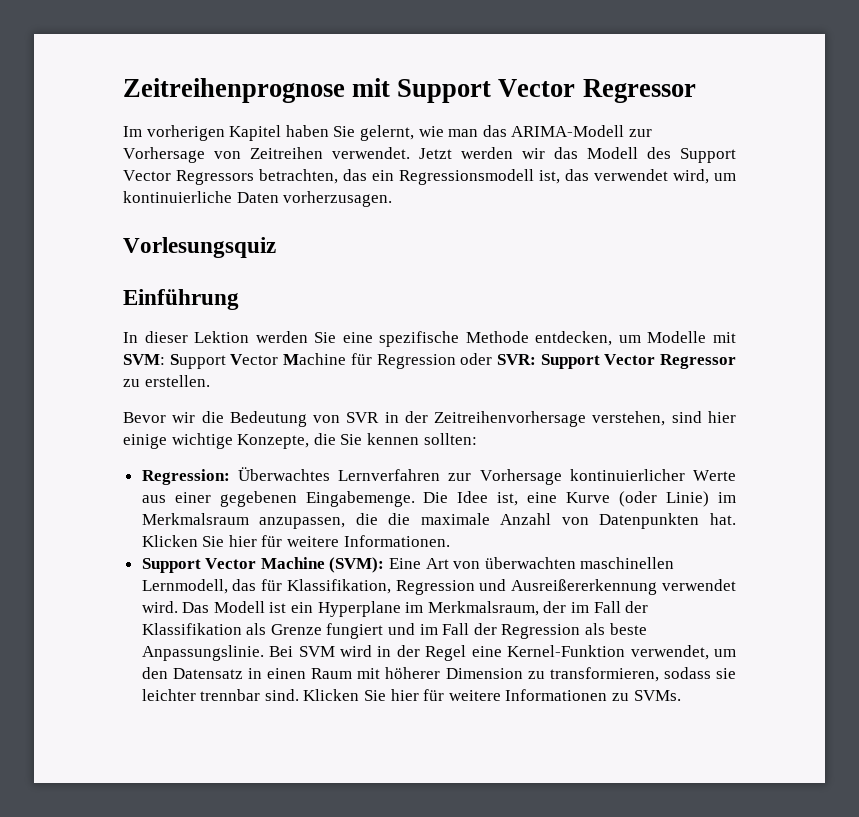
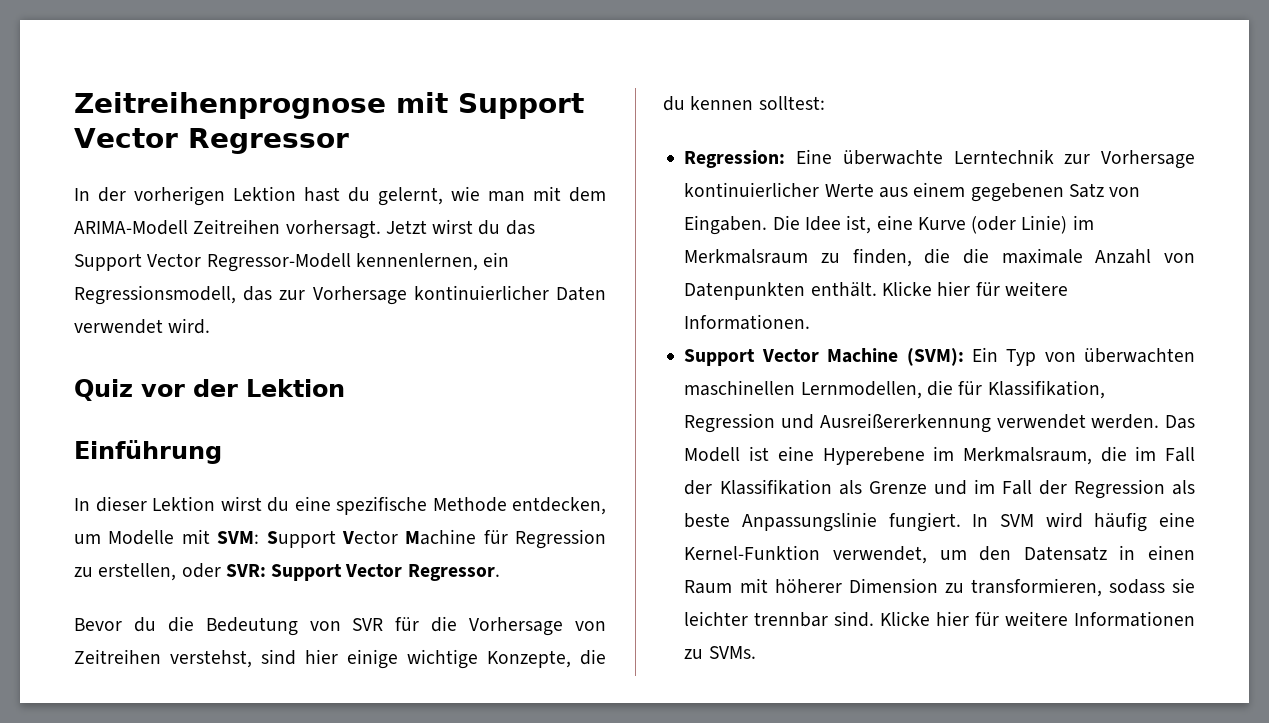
[123,125,652,141] [123,147,736,163] [123,169,736,185] [123,191,393,207] [123,237,276,258] Im vorherigen Kapitel haben Sie gelernt, wie man das ARIMA-Modell zur Vorhersage von Zeitreihen verwendet. Jetzt werden wir das Modell des Support Vector Regressors betrachten, das ein Regressionsmodell ist, das verwendet wird, um kontinuierliche Daten vorherzusagen. // Vorlesungsquiz -> [74,186,606,206] [74,219,535,239] [74,252,510,272] [74,285,606,305] [74,318,211,334] [74,379,345,401] In der vorherigen Lektion hast du gelernt, wie man mit dem ARIMA-Modell Zeitreihen vorhersagt. Jetzt wirst du das Support Vector Regressor-Modell kennenlernen, ein Regressionsmodell, das zur Vorhersage kontinuierlicher Daten verwendet wird. // Quiz vor der Lektion
[255,331,337,343] werden Sie -> [220,496,289,512] wirst du
(456, 361) none -> [74,563,177,581] zu erstellen,
[660,354,736,369] [123,375,210,387] Regressor zu erstellen. -> [407,564,500,581] Regressor.
[172,412,196,423] wir -> [133,617,156,632] du
[384,411,666,427] in der Zeitreihenvorhersage verstehen, -> [395,616,607,636] [74,649,252,668] für die Vorhersage von Zeitreihen verstehst,
[340,433,477,445] [141,467,441,485] Sie kennen sollten: // Regression: Überwachtes Lernverfahren -> [663,96,825,111] [684,149,1054,168] du kennen solltest: // Regression: Eine überwachte Lerntechnik
[174,491,415,507] einer gegebenen Eingabemenge. -> [913,182,1141,202] [684,215,768,235] einem gegebenen Satz von Eingaben.
[259,517,346,529] anzupassen, -> [821,248,912,267] zu finden,
[709,513,736,525] [141,535,225,547] hat. Klicken Sie -> [810,281,932,297] enthält. Klicke
[389,558,449,569] Eine Art -> [971,347,1037,366] Ein Typ
[141,579,257,594] Lernmodell, das -> [800,380,953,399] Lernmodellen, die
[141,601,178,613] wird. -> [1091,414,1160,429] werden.
[291,601,401,617] ein Hyperplane -> [777,446,925,465] eine Hyperebene
[543,601,567,613] der -> [1100,446,1127,462] die
[326,623,384,639] fungiert -> (927, 487) none
[141,645,467,661] Anpassungslinie. Bei SVM wird in der Regel -> [742,512,1148,532] Anpassungslinie fungiert. In SVM wird häufig
[303,689,387,701] Klicken Sie -> [880,611,931,626] Klicke

